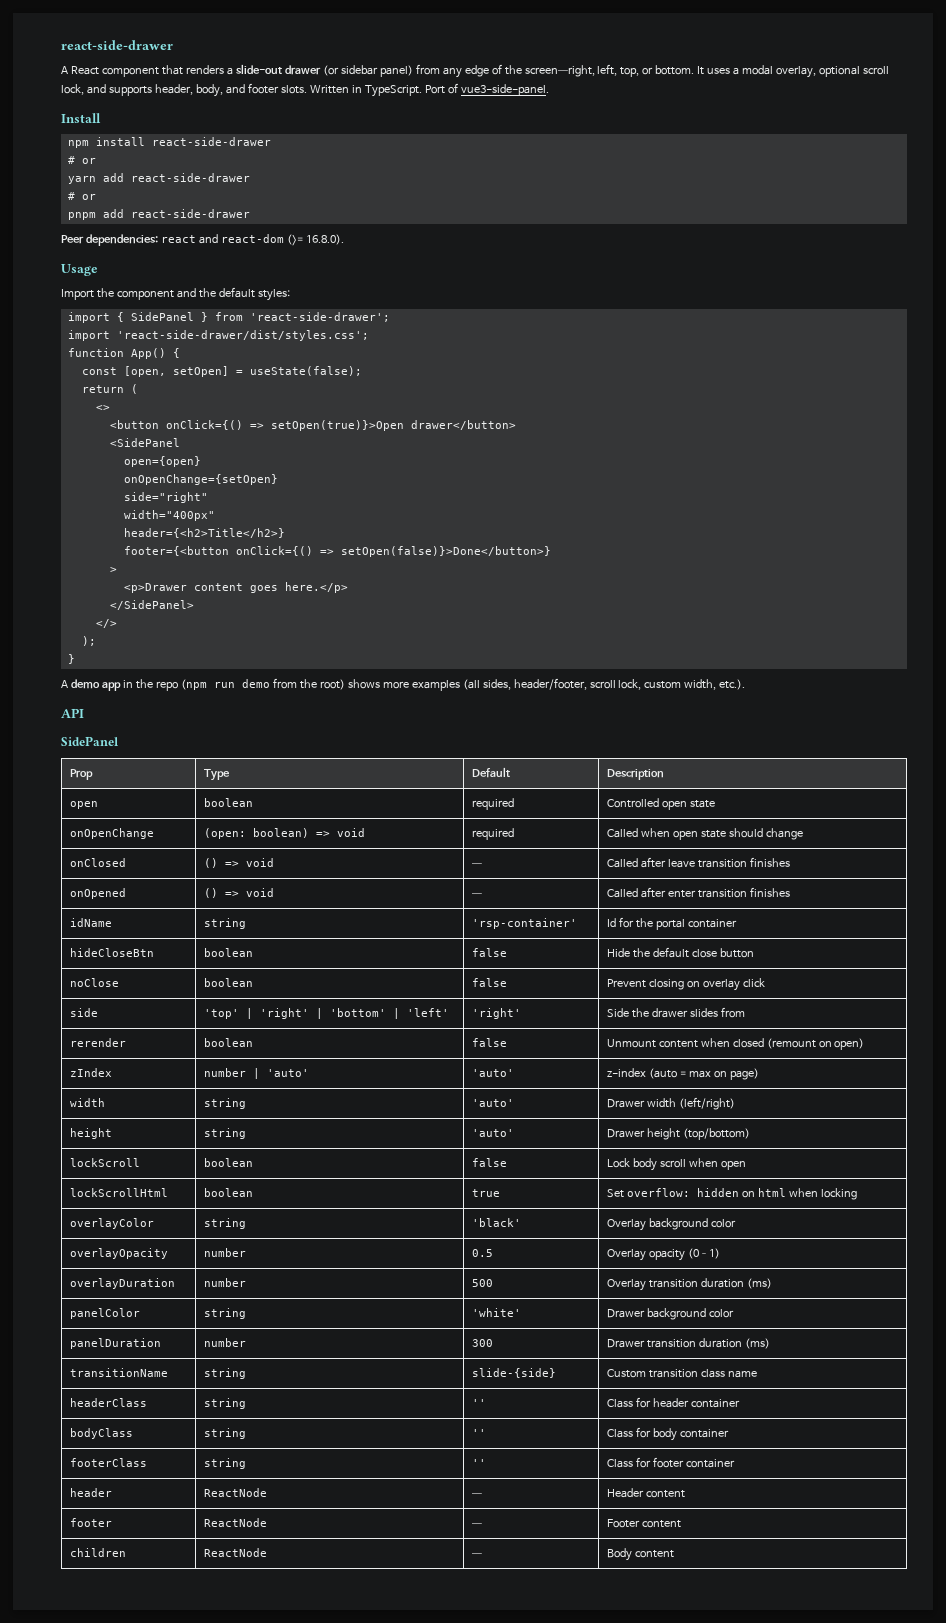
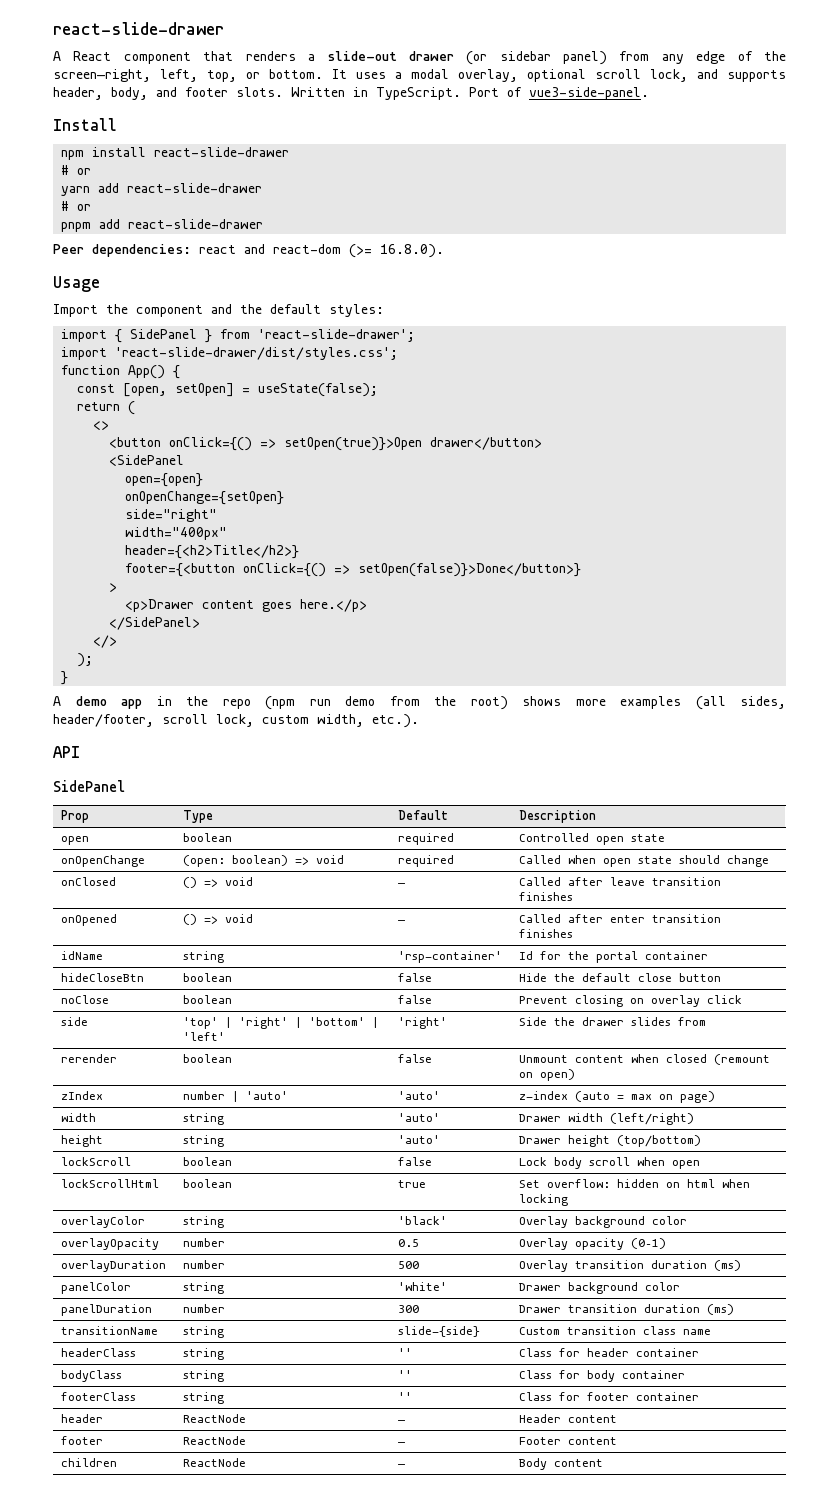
[61,40,173,50] react-side-drawer -> [53,22,224,35] react-slide-drawer
[151,137,271,146] react-side-drawer -> [154,147,290,157] react-slide-drawer
[130,173,250,182] react-side-drawer -> [127,183,263,193] react-slide-drawer
[130,209,250,218] react-side-drawer -> [128,219,264,229] react-slide-drawer
[249,312,390,322] [67,330,369,341] 'react-side-drawer'; // import 'react-side-drawer/dist/styles.css'; -> [258,329,416,342] [61,347,399,360] 'react-slide-drawer'; // import 'react-slide-drawer/dist/styles.css';

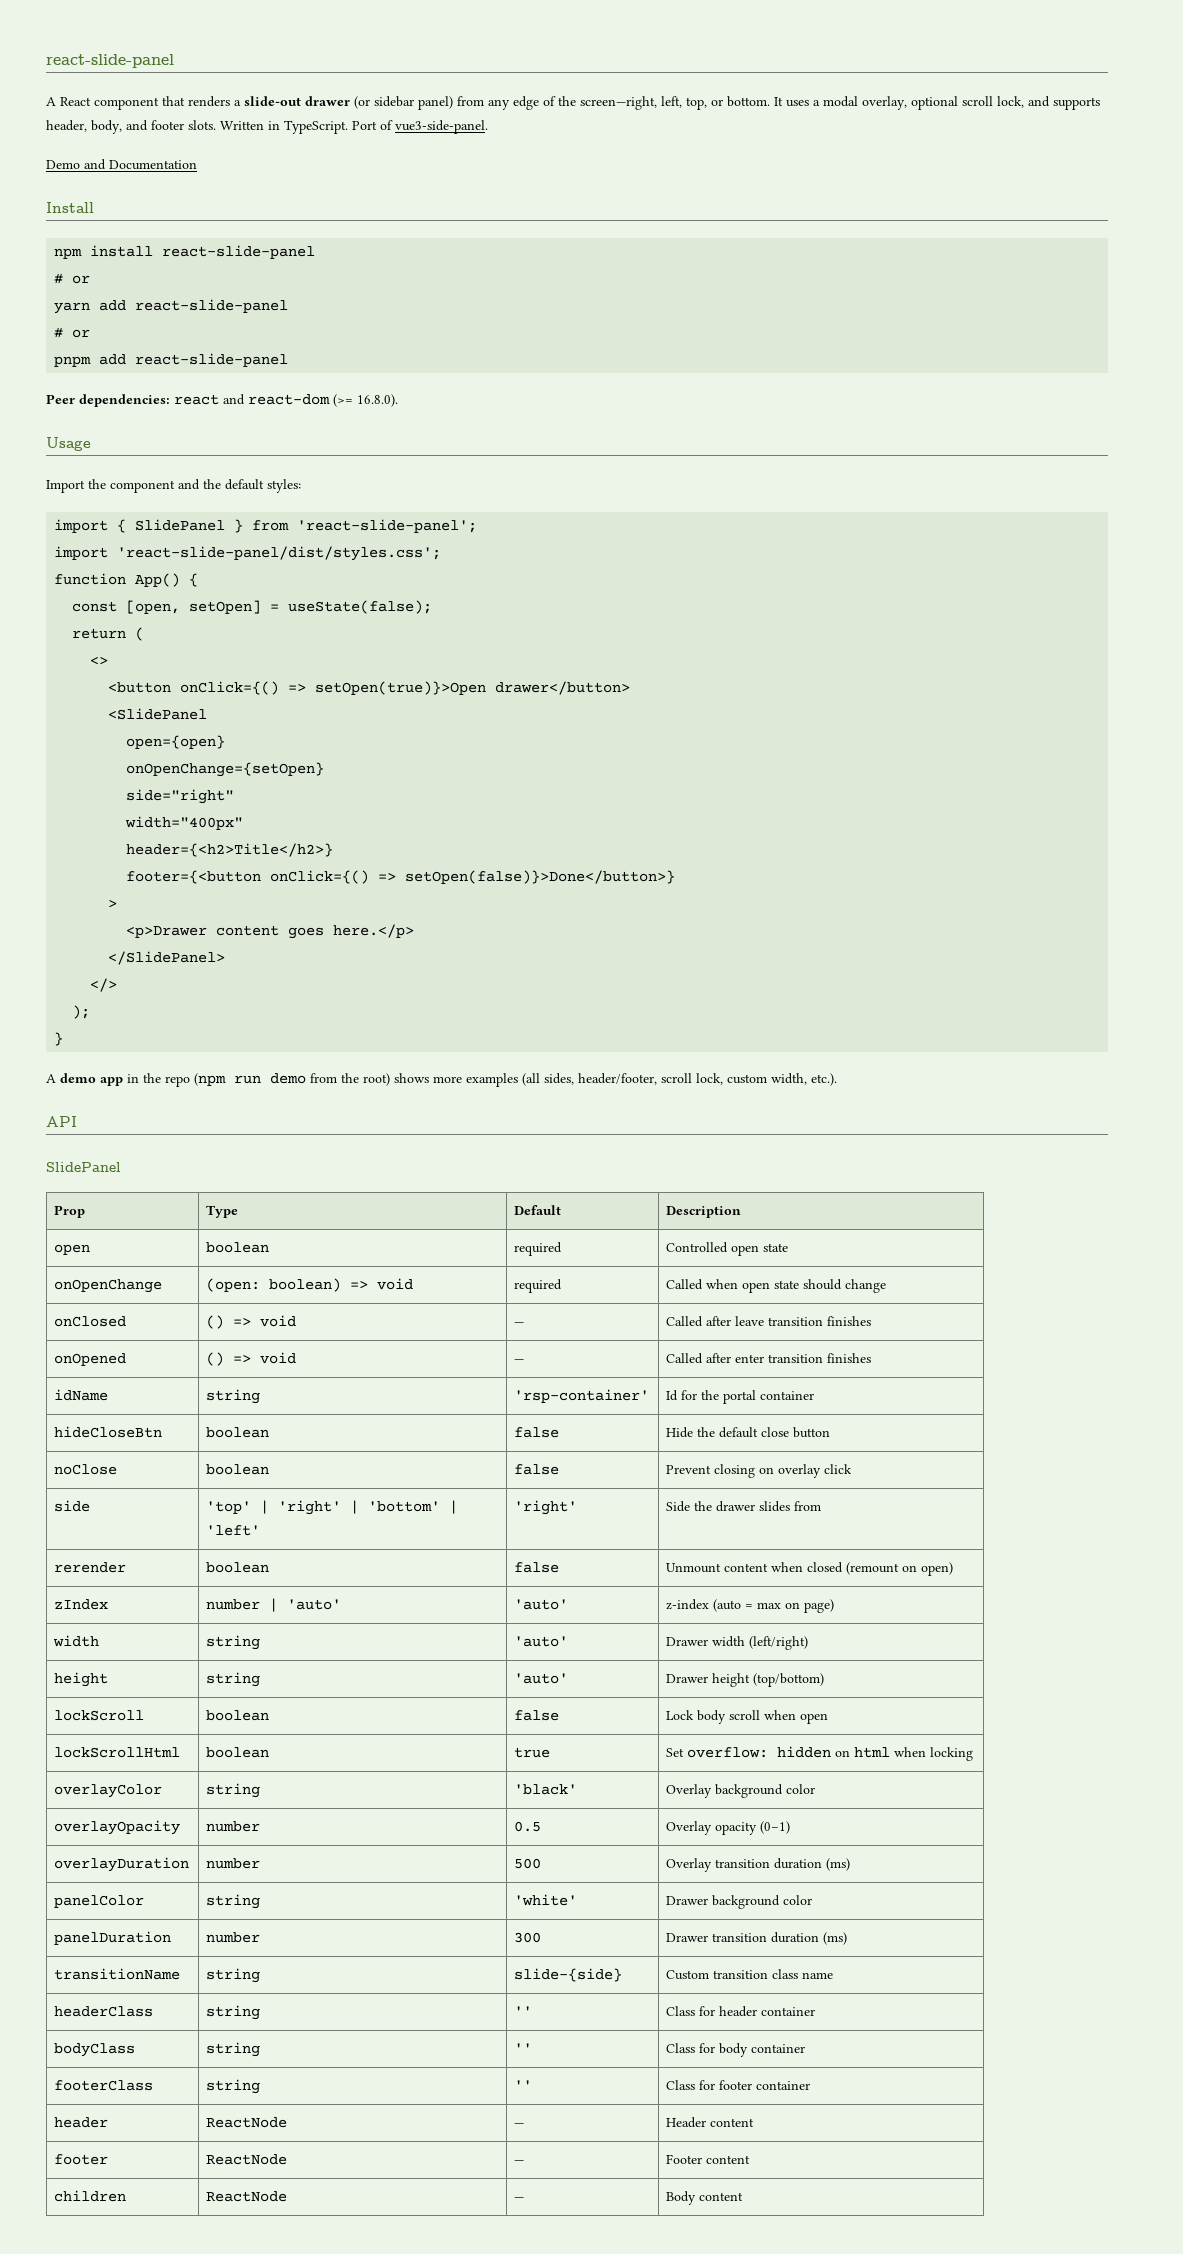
[53,22,224,35] react-slide-drawer -> [46,54,174,68] react-slide-panel
(649, 93) none -> [46,159,197,170] // Demo and Documentation
[154,147,290,157] react-slide-drawer -> [162,245,316,259] react-slide-panel
[127,183,263,193] react-slide-drawer -> [135,299,289,313] react-slide-panel
[128,219,264,229] react-slide-drawer -> [135,353,289,367] react-slide-panel
[130,329,198,339] SidePanel -> [135,519,226,531] SlidePanel
[258,329,416,342] [61,347,399,360] 'react-slide-drawer'; // import 'react-slide-drawer/dist/styles.css'; -> [297,519,478,533] [54,546,442,561] 'react-slide-panel'; // import 'react-slide-panel/dist/styles.css';
[109,455,185,466] <SidePanel -> [108,708,208,720] <SlidePanel
[109,617,201,630] </SidePanel> -> [108,951,226,965] </SlidePanel>
[53,780,125,792] SidePanel -> [46,1162,121,1172] SlidePanel

